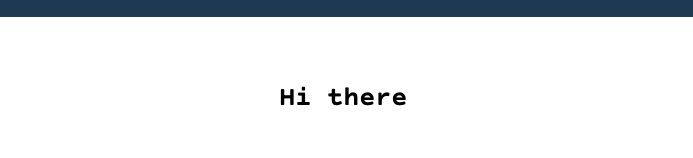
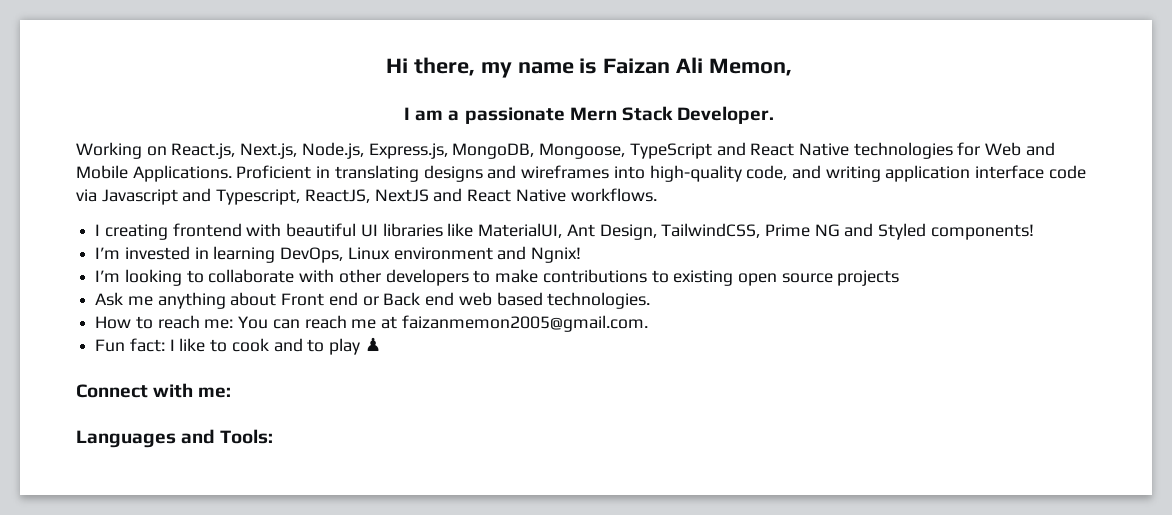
[326,87,407,106] there -> [413,57,793,78] [404,106,774,124] [76,142,1055,159] [76,165,1086,182] [76,188,657,205] [95,223,1034,240] [95,246,582,263] [95,269,900,286] [95,292,651,309] [95,315,648,332] [95,337,381,355] [76,383,232,398] [76,429,274,448] there, my name is Faizan Ali Memon, // I am a passionate Mern Stack Developer. // Working on React.js, Next.js, Node.js, Express.js, MongoDB, Mongoose, TypeScript and React Native technologies for Web and Mobile Applications. Proficient in translating designs and wireframes into high-quality code, and writing application interface code via Javascript and Typescript, ReactJS, NextJS and React Native workflows. // I creating frontend with beautiful UI libraries like MaterialUI, Ant Design, TailwindCSS, Prime NG and Styled components! // I’m invested in learning DevOps, Linux environment and Ngnix! // I’m looking to collaborate with other developers to make contributions to existing open source projects // Ask me anything about Front end or Back end web based technologies. // How to reach me: You can reach me at faizanmemon2005@gmail.com. // Fun fact: I like to cook and to play ♟ // Connect with me: // Languages and Tools:

